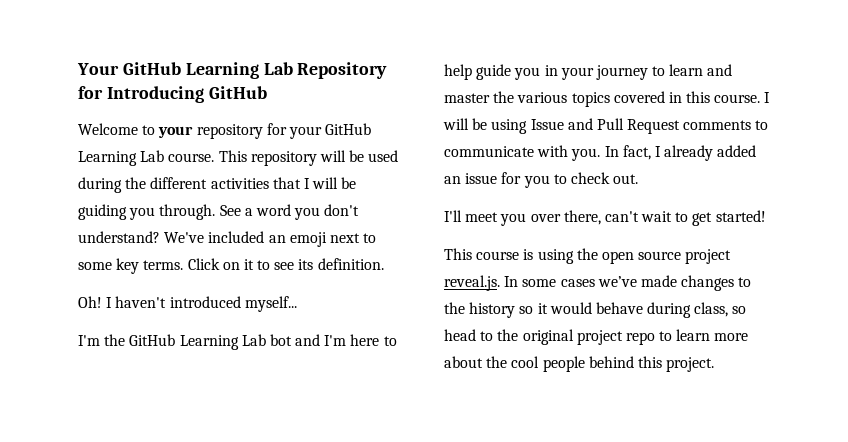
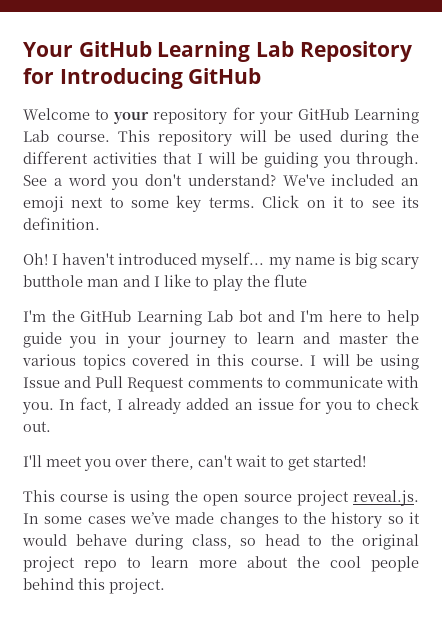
(297, 304) none -> [268,253,419,269] [23,274,307,291] my name is big scary butthole man and I like to play the flute

